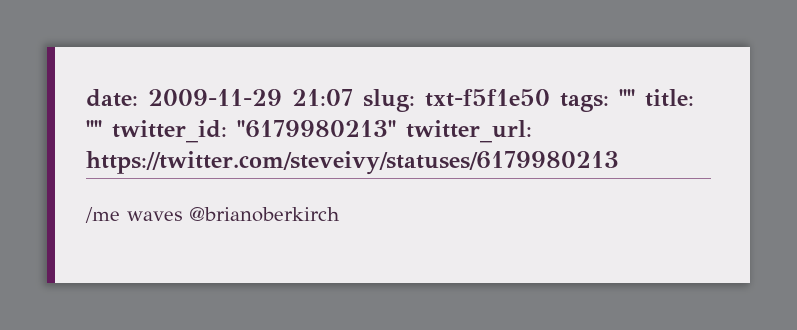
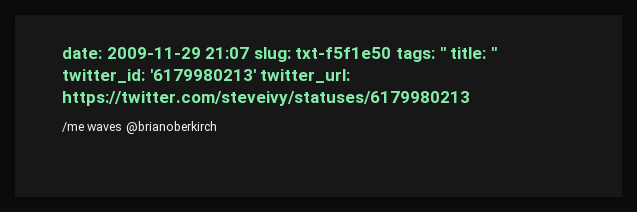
[619,89,694,107] [86,120,396,143] "" title: "" twitter_id: "6179980213" -> [439,47,497,59] [62,69,256,83] '' title: '' twitter_id: '6179980213'

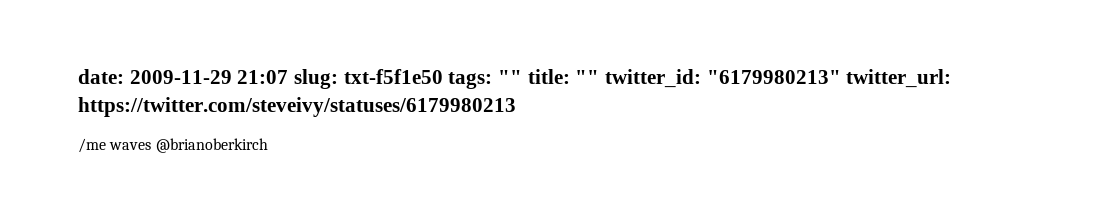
[439,47,497,59] [62,69,256,83] '' title: '' twitter_id: '6179980213' -> [498,69,841,88] "" title: "" twitter_id: "6179980213"

